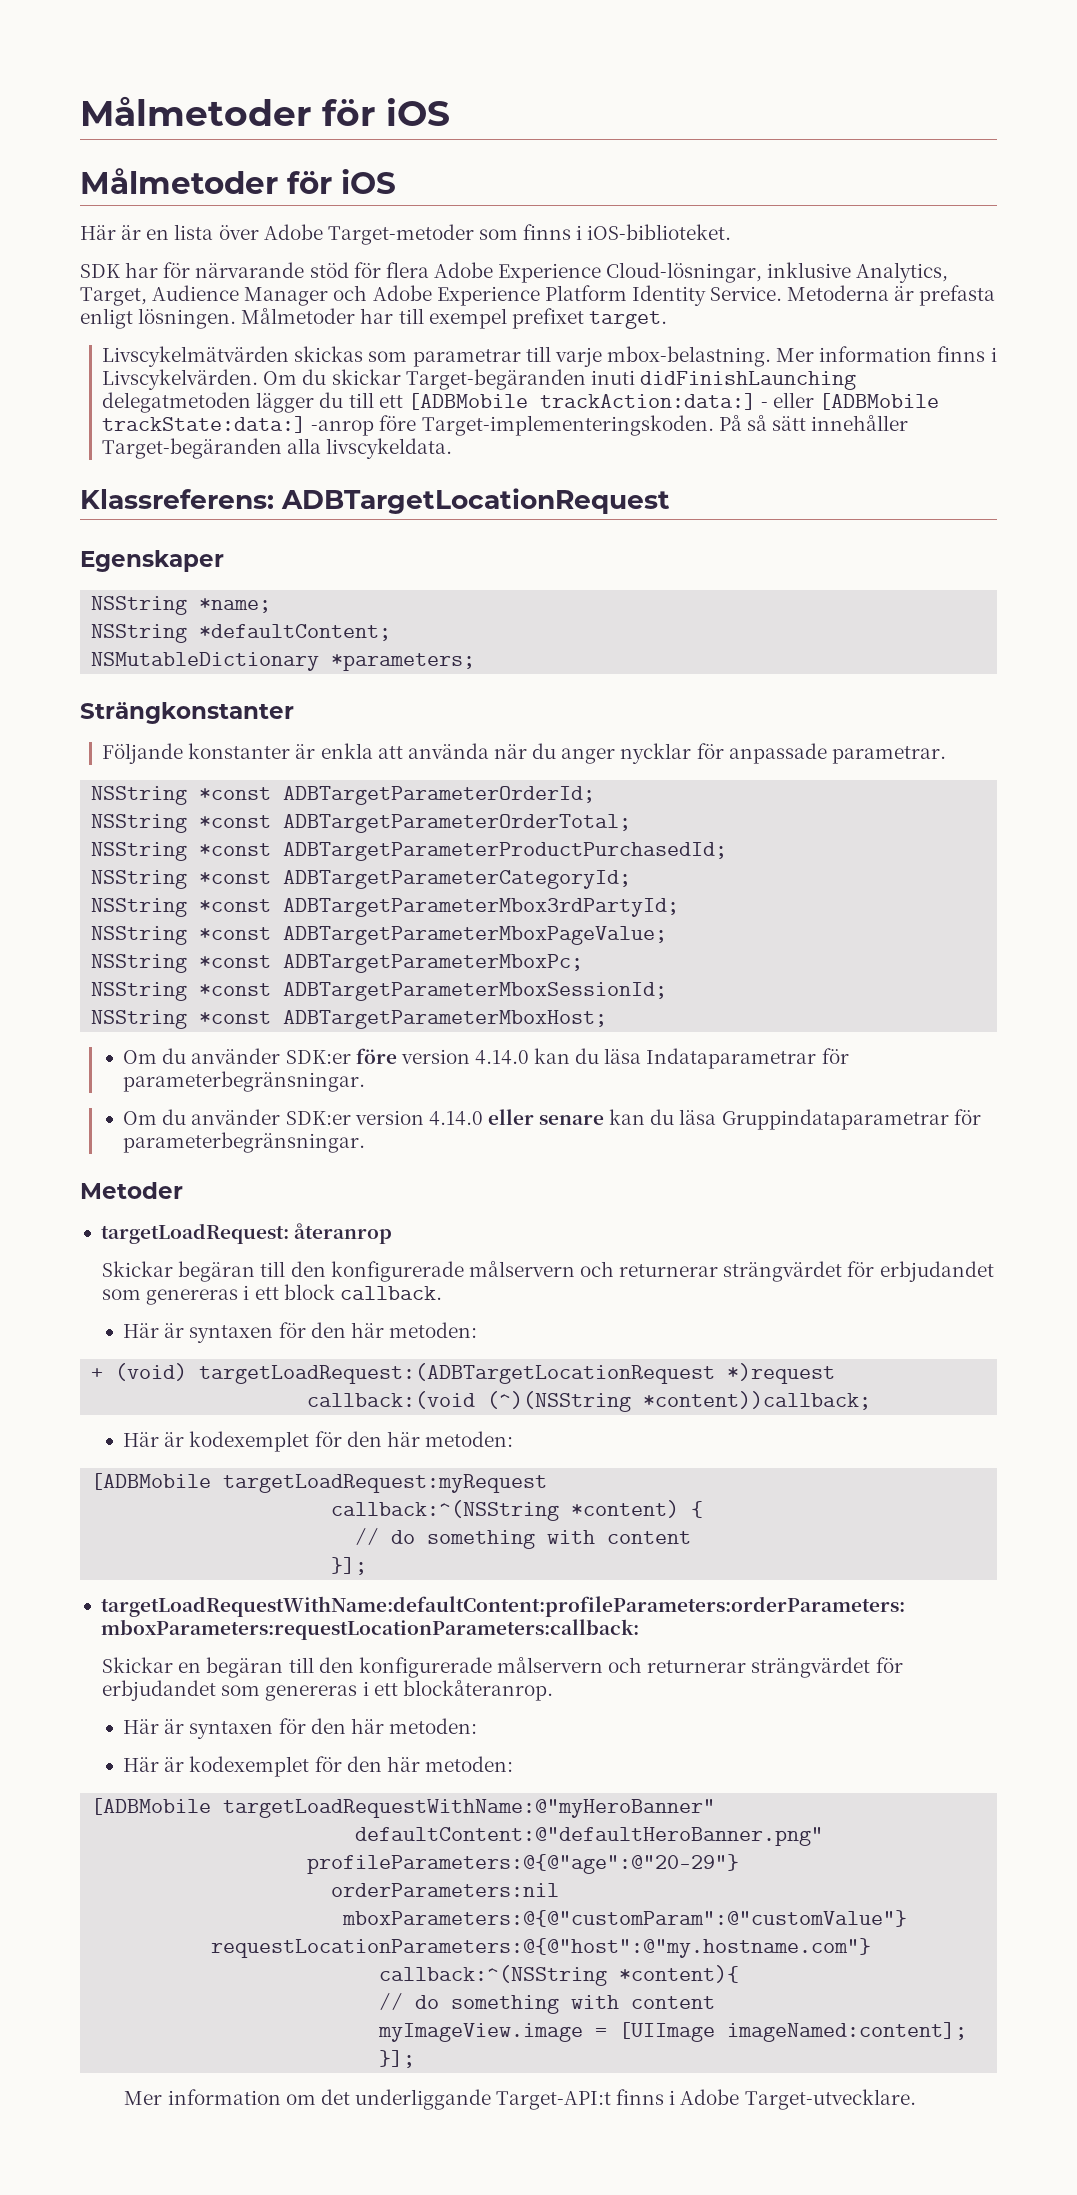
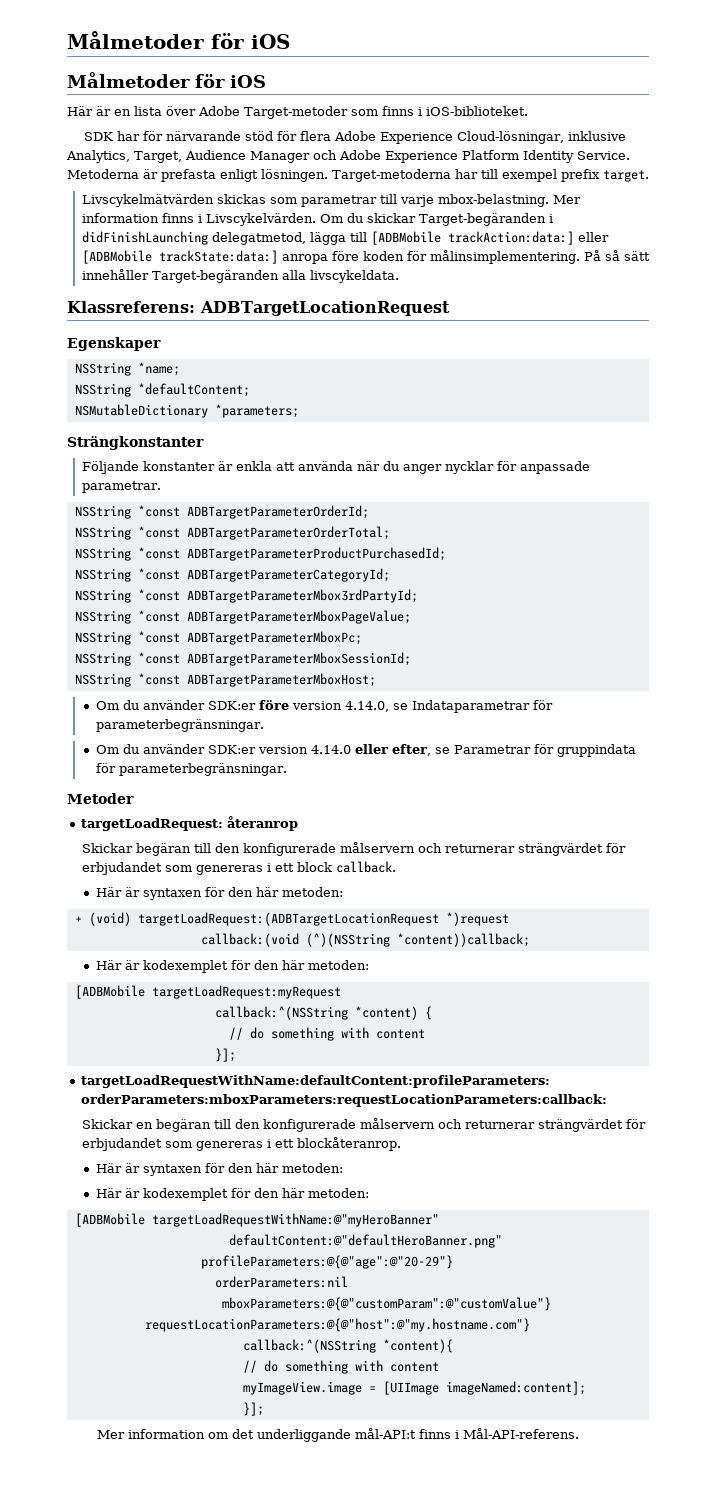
[241,308,356,324] Målmetoder -> [332,169,451,182] Target-metoderna
[511,308,584,329] prefixet -> [561,169,600,182] prefix
[590,370,856,390] [102,392,403,413] inuti didFinishLaunching delegatmetoden lägger du till ett -> [548,214,553,223] [81,231,367,245] i didFinishLaunching delegatmetod, lägga till
[760,402,768,408] - -> (574, 238) none
[311,415,714,436] -anrop före Target-implementeringskoden. -> [281,250,580,264] anropa före koden för målinsimplementering.
[474,1048,642,1065] 4.14.0 kan du läsa -> [344,701,408,712] 4.14.0, se
[539,1109,949,1130] senare kan du läsa Gruppindataparametrar -> [391,744,636,757] efter, se Parametrar för gruppindata
[496,2089,916,2110] Target-API:t finns i Adobe Target-utvecklare. -> [354,1428,579,1439] mål-API:t finns i Mål-API-referens.

